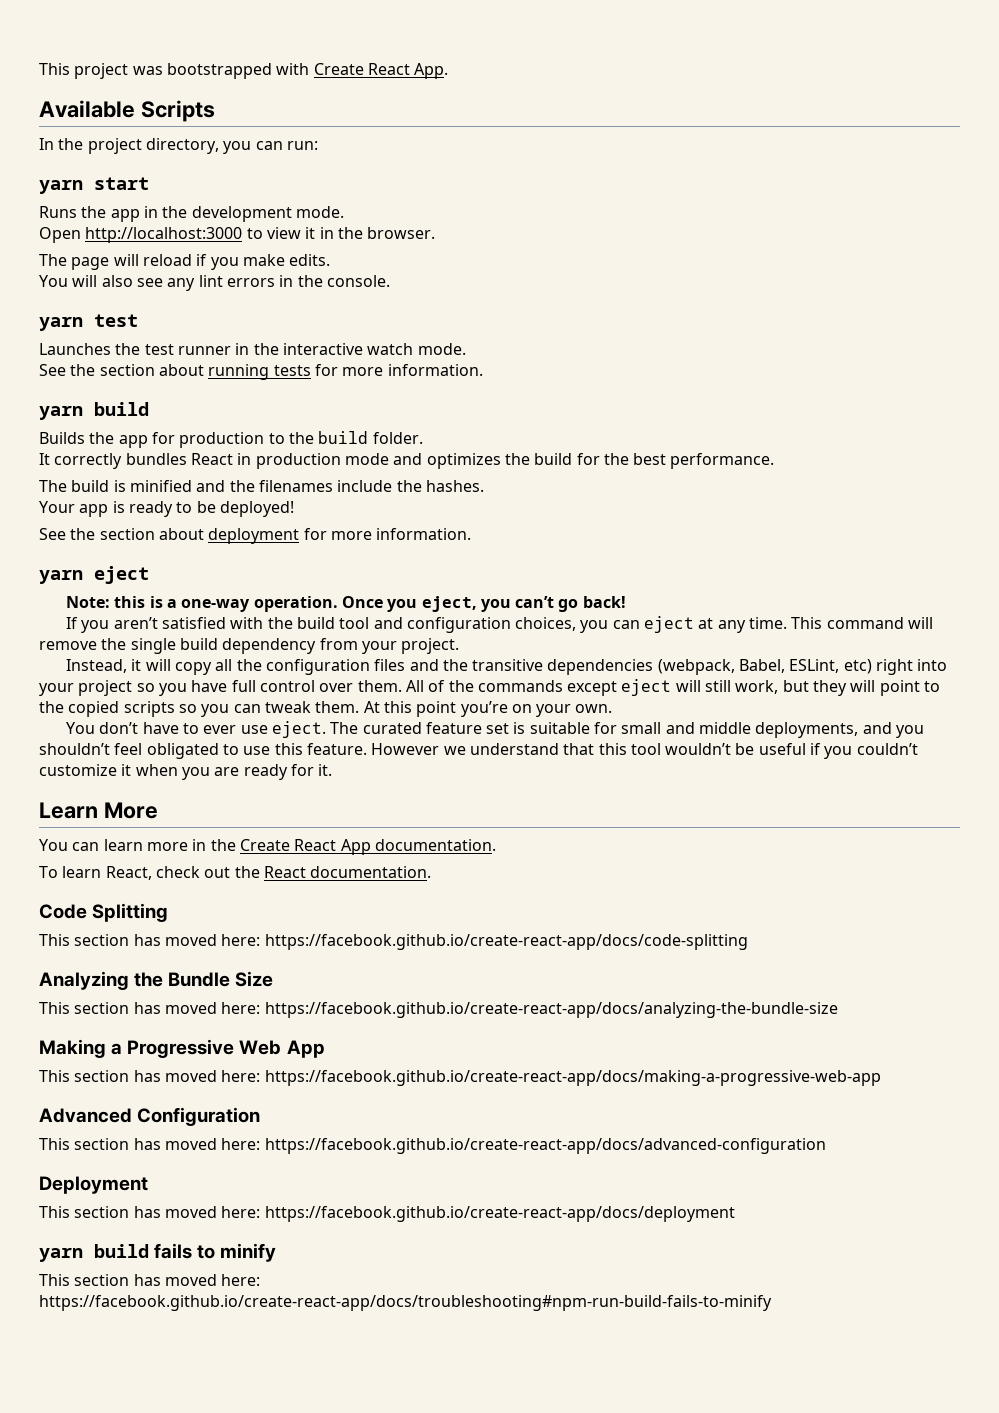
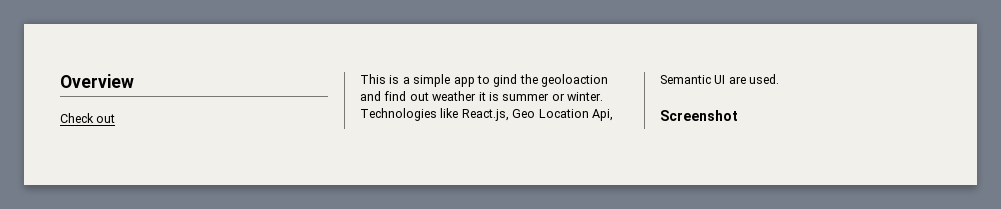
[39,63,449,79] [39,100,215,122] [39,138,318,154] [39,177,149,194] [39,206,344,222] [39,227,436,243] [39,254,331,270] [39,275,390,291] [39,314,138,331] [39,343,466,355] [39,364,483,380] [39,402,149,420] [39,431,423,448] [39,453,775,469] [39,480,484,492] [39,501,294,517] [39,528,472,544] [39,566,149,584] [65,596,626,612] [65,616,934,633] [39,638,460,654] [65,659,948,675] [39,679,941,696] [39,701,613,717] [65,721,925,738] [39,743,918,759] [39,764,333,780] [39,802,158,819] [39,839,496,855] [39,866,432,880] [39,903,169,922] [39,934,748,950] [39,971,274,990] [39,1002,838,1018] [39,1039,325,1058] [39,1070,881,1086] [39,1107,261,1126] [39,1138,826,1154] [39,1176,148,1194] [39,1206,735,1222] [39,1243,277,1262] [39,1274,261,1286] [39,1295,772,1311] This project was bootstrapped with Create React App. // Available Scripts // In the project directory, you can run: // yarn start // Runs the app in the development mode. // Open http://localhost:3000 to view it in the browser. // The page will reload if you make edits. // You will also see any lint errors in the console. // yarn test // Launches the test runner in the interactive watch mode. // See the section about running tests for more information. // yarn build // Builds the app for production to the build folder. // It correctly bundles React in production mode and optimizes the build for the best performance. // The build is minified and the filenames include the hashes. // Your app is ready to be deployed! // See the section about deployment for more information. // yarn eject // Note: this is a one-way operation. Once you eject, you can’t go back! // If you aren’t satisfied with the build tool and configuration choices, you can eject at any time. This command will remove the single build dependency from your project. // Instead, it will copy all the configuration files and the transitive dependencies (webpack, Babel, ESLint, etc) right into your project so you have full control over them. All of the commands except eject will still work, but they will point to the copied scripts so you can tweak them. At this point you’re on your own. // You don’t have to ever use eject. The curated feature set is suitable for small and middle deployments, and you shouldn’t feel obligated to use this feature. However we understand that this tool wouldn’t be useful if you couldn’t customize it when you are ready for it. // Learn More // You can learn more in the Create React App documentation. // To learn React, check out the React documentation. // Code Splitting // This section has moved here: https://facebook.github.io/create-react-app/docs/code-splitting // Analyzing the Bundle Size // This section has moved here: https://facebook.github.io/create-react-app/docs/analyzing-the-bundle-size // Making a Progressive Web App // This section has moved here: https://facebook.github.io/create-react-app/docs/making-a-progressive-web-app // Advanced Configuration // This section has moved here: https://facebook.github.io/create-react-app/docs/advanced-configuration // Deployment // This section has moved here: https://facebook.github.io/create-react-app/docs/deployment // yarn build fails to minify // This section has moved here: https://facebook.github.io/create-react-app/docs/troubleshooting#npm-run-build-fails-to-minify -> [60,74,134,88] [60,113,116,123] [360,74,608,87] [360,91,603,101] [360,108,613,121] [660,74,780,84] [660,110,738,121] Overview // Check out // This is a simple app to gind the geoloaction and find out weather it is summer or winter. Technologies like React.js, Geo Location Api, Semantic UI are used. // Screenshot

